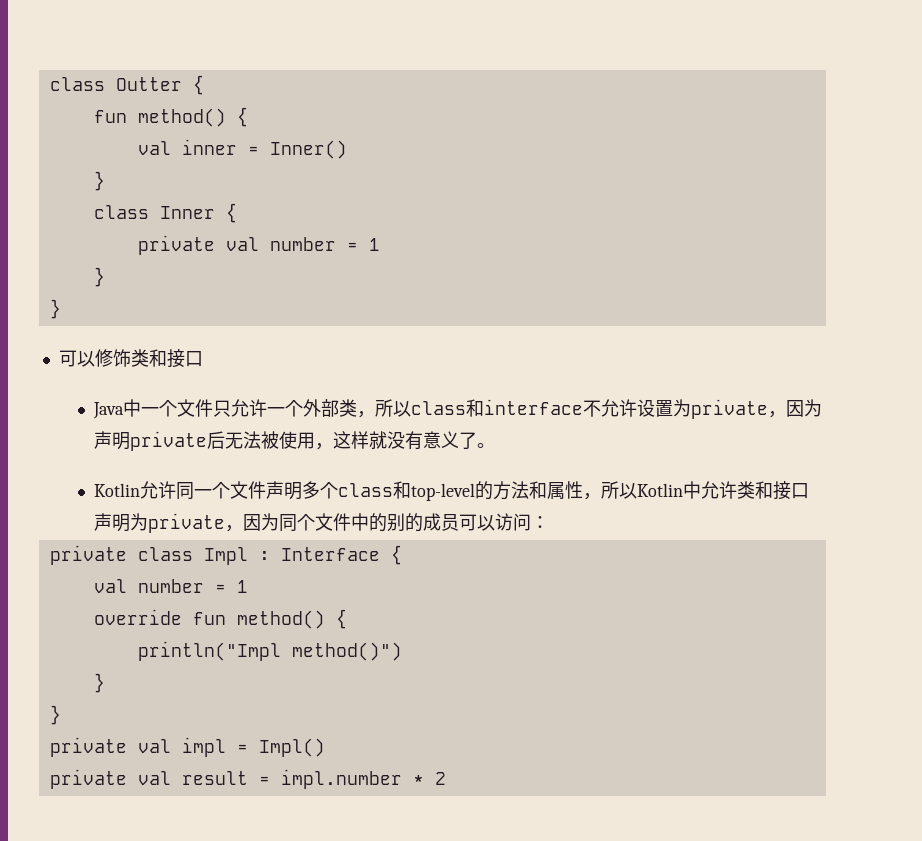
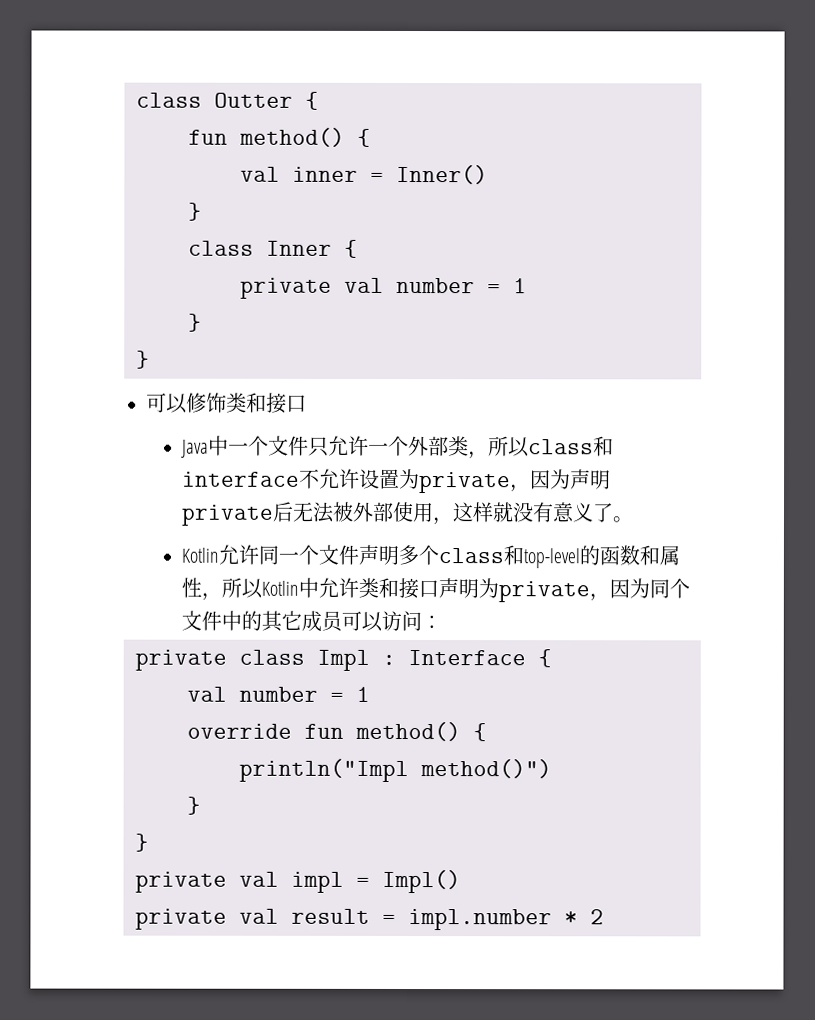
(279, 440) none -> [352,501,395,522] 外部
[492,481,529,500] 方法 -> [599,545,641,566] 函数
[386,513,423,532] 别的 -> [261,610,303,632] 其它

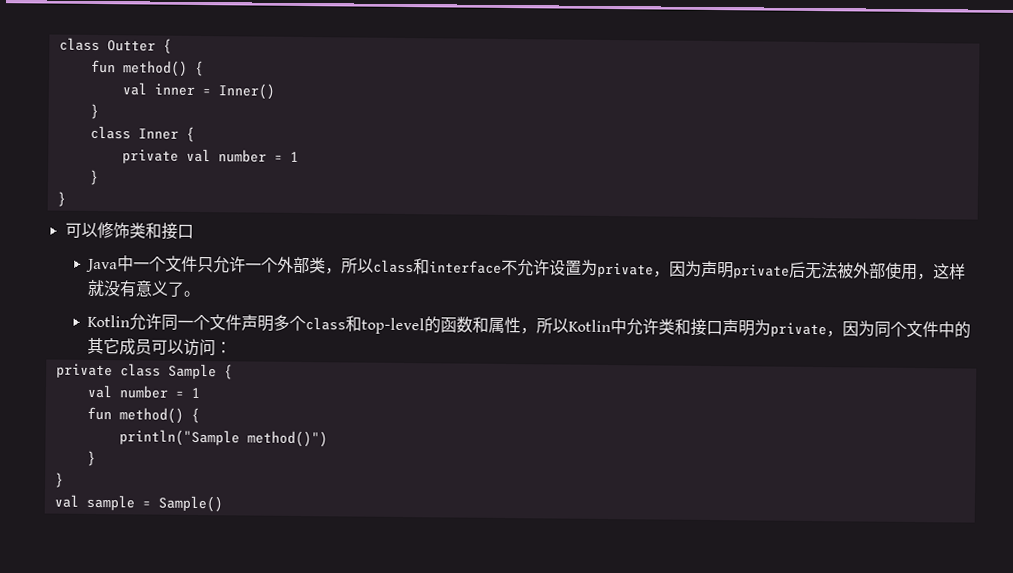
[317,649,526,671] Impl : Interface -> [167,363,217,380] Sample
[187,721,487,742] [239,758,409,783] override fun method() { // println("Impl -> [86,406,200,424] [118,429,240,447] fun method() { // println("Sample
[135,869,461,894] [135,908,604,931] private val impl = Impl() // private val result = impl.number * 2 -> [53,494,223,513] val sample = Sample()

